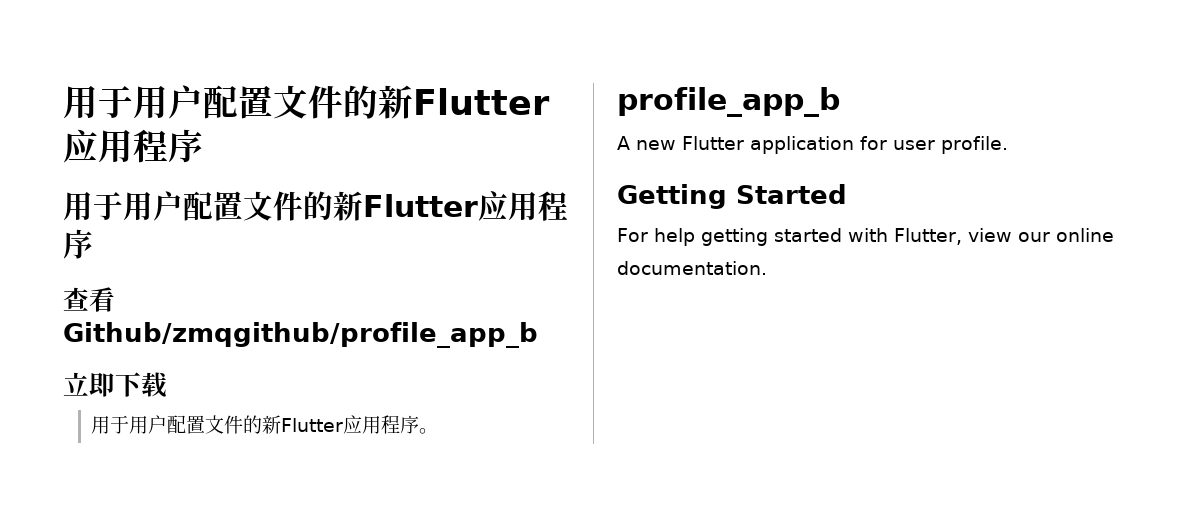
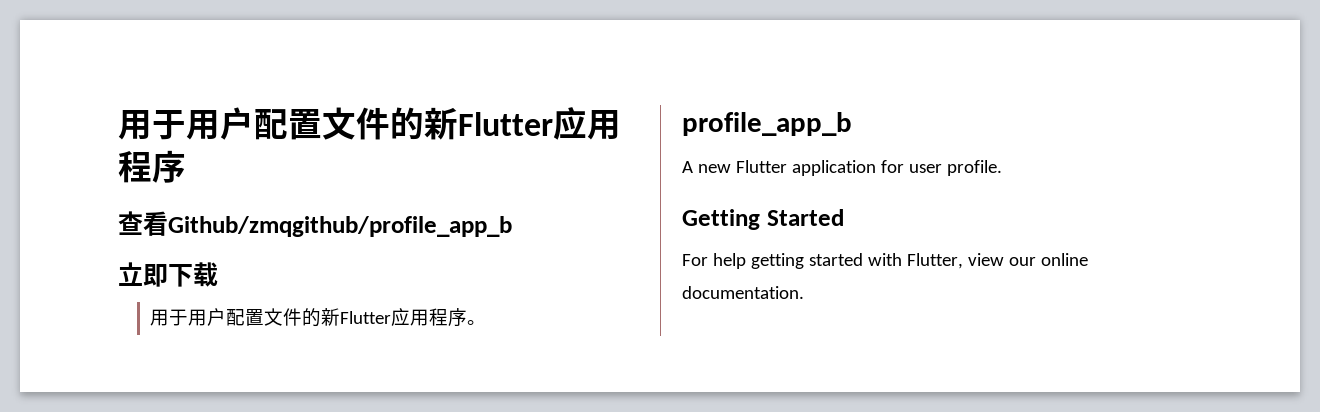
[63,85,550,119] [63,129,203,163] [63,191,568,221] [63,229,93,259] 用于用户配置文件的新Flutter应用程序 // 用于用户配置文件的新Flutter应用程序 -> [118,107,621,140] [118,150,186,183] 用于用户配置文件的新Flutter应用程序

